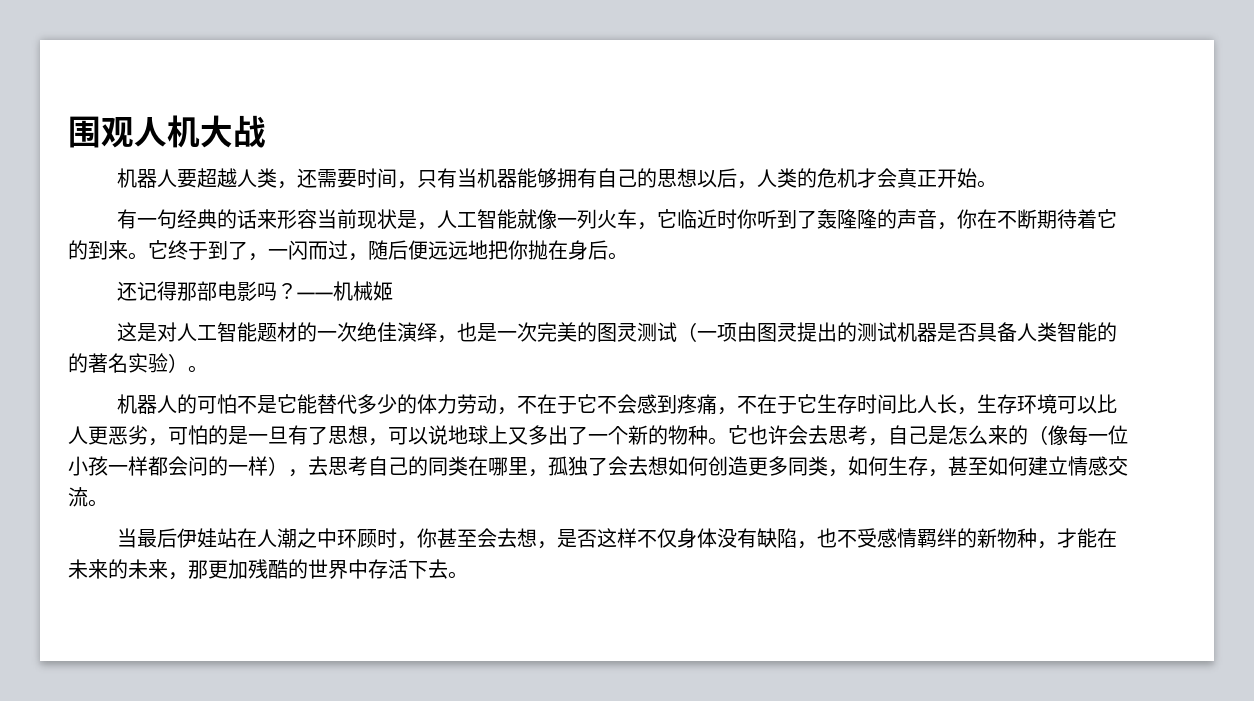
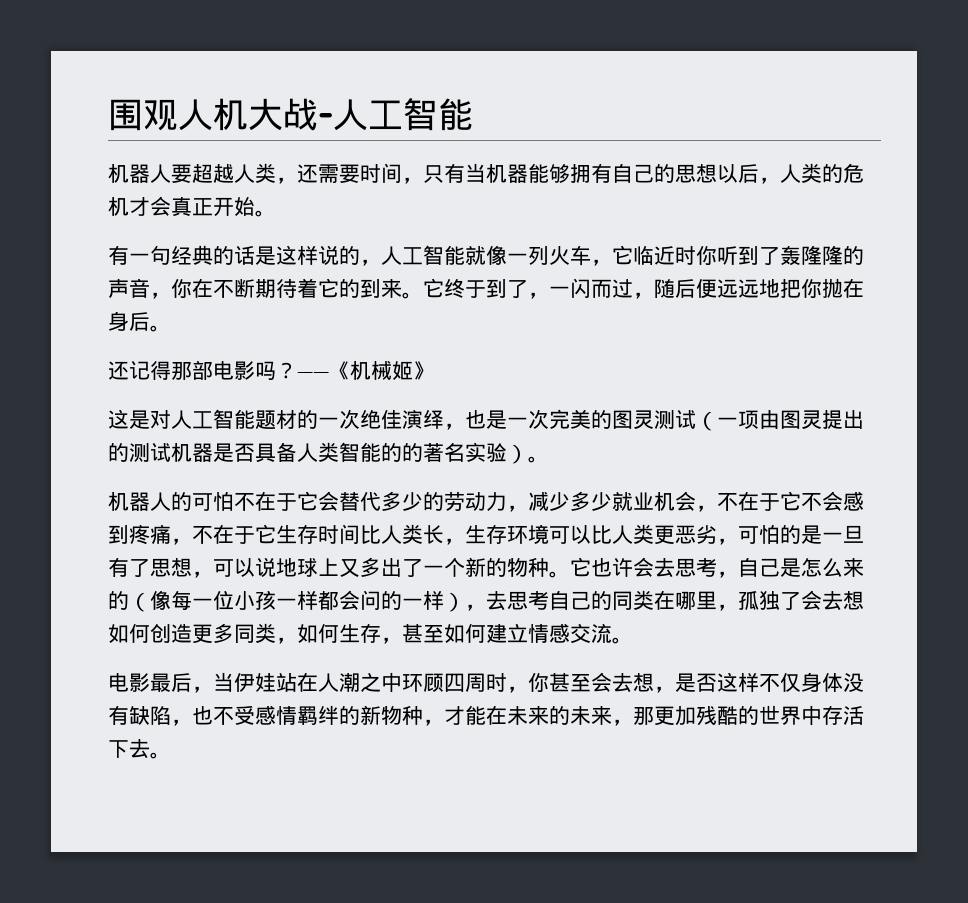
(266, 131) none -> [318,98,473,131] -人工智能
[257,209,418,229] 来形容当前现状是 -> [255,245,360,265] 是这样说的
(334, 295) none -> [329,361,350,380] 《
(394, 291) none -> [413,361,434,380] 》
[257,394,318,414] 是它能 -> [255,491,339,511] 在于它会
[417,394,498,414] 体力劳动 -> [444,491,696,512] 劳动力，减少多少就业机会
(938, 404) none -> [402,524,423,544] 类
(88, 435) none -> [633,524,654,544] 类
[117,528,178,548] 当最后 -> [108,672,234,693] 电影最后，当
(378, 538) none -> [444,673,486,692] 四周

